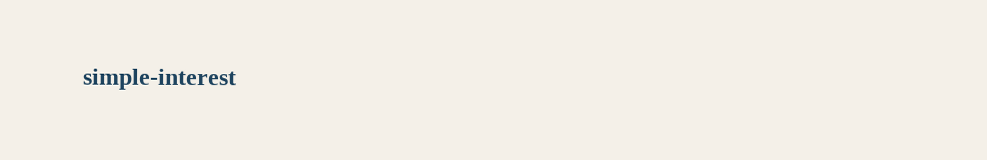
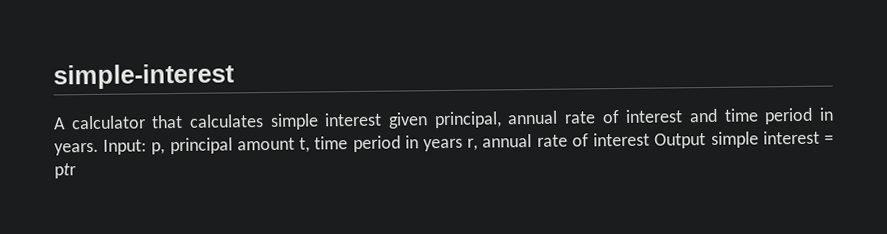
(237, 79) none -> [53,107,834,130] [54,130,834,156] [54,163,76,179] // A calculator that calculates simple interest given principal, annual rate of interest and time period in years. Input: p, principal amount t, time period in years r, annual rate of interest Output simple interest = ptr

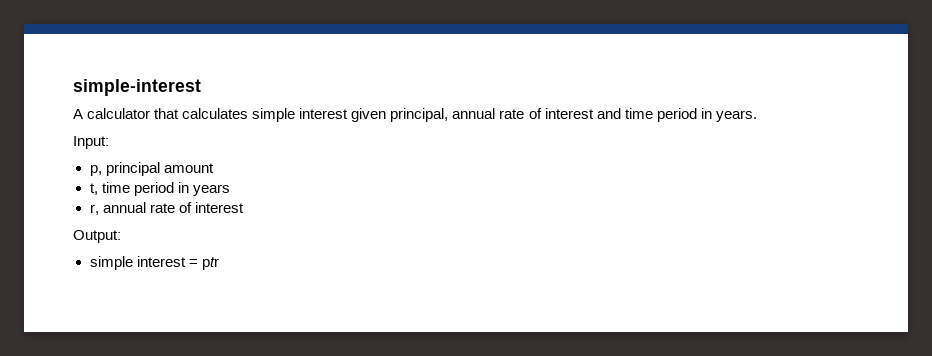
(99, 149) none -> (757, 116) //
(148, 147) none -> (109, 142) //
(295, 144) none -> (214, 168) //
(463, 145) none -> (230, 190) //
[654,133,707,149] Output -> [73,230,121,243] // Output: //

